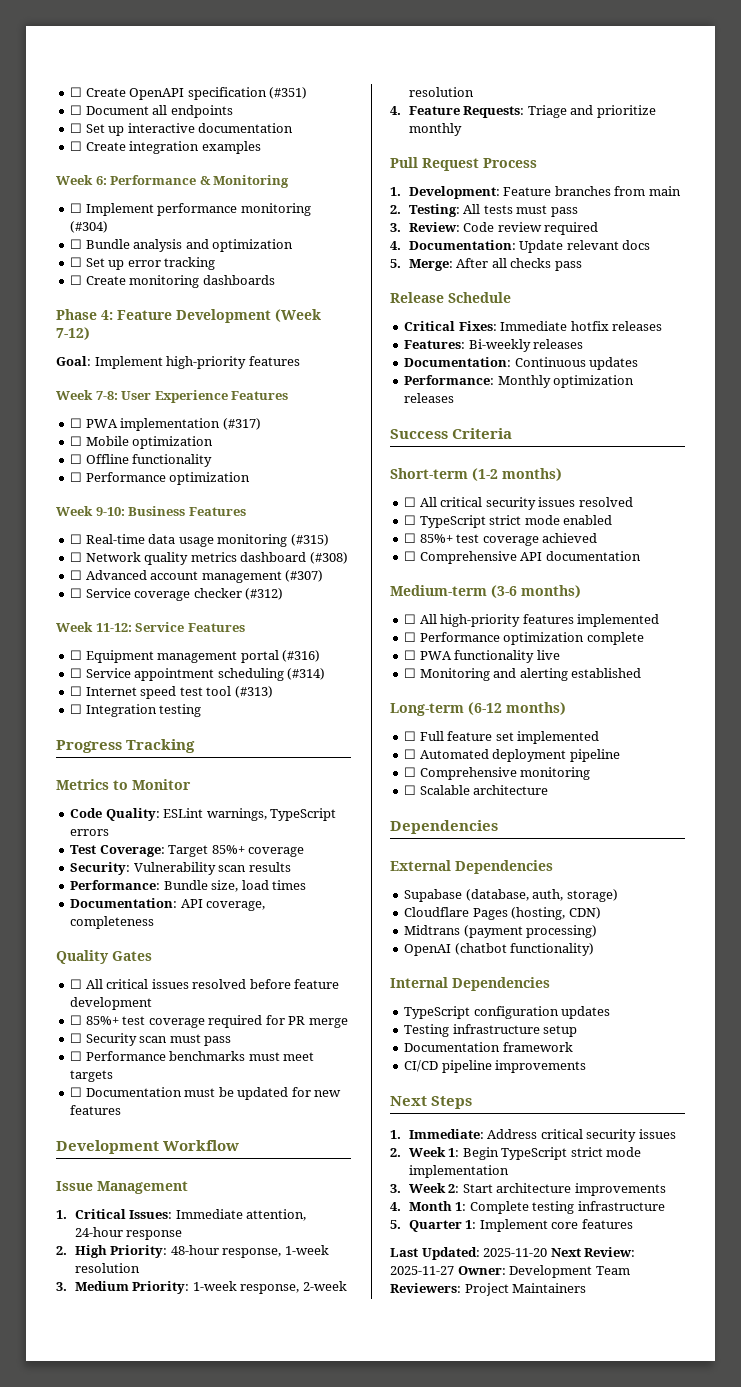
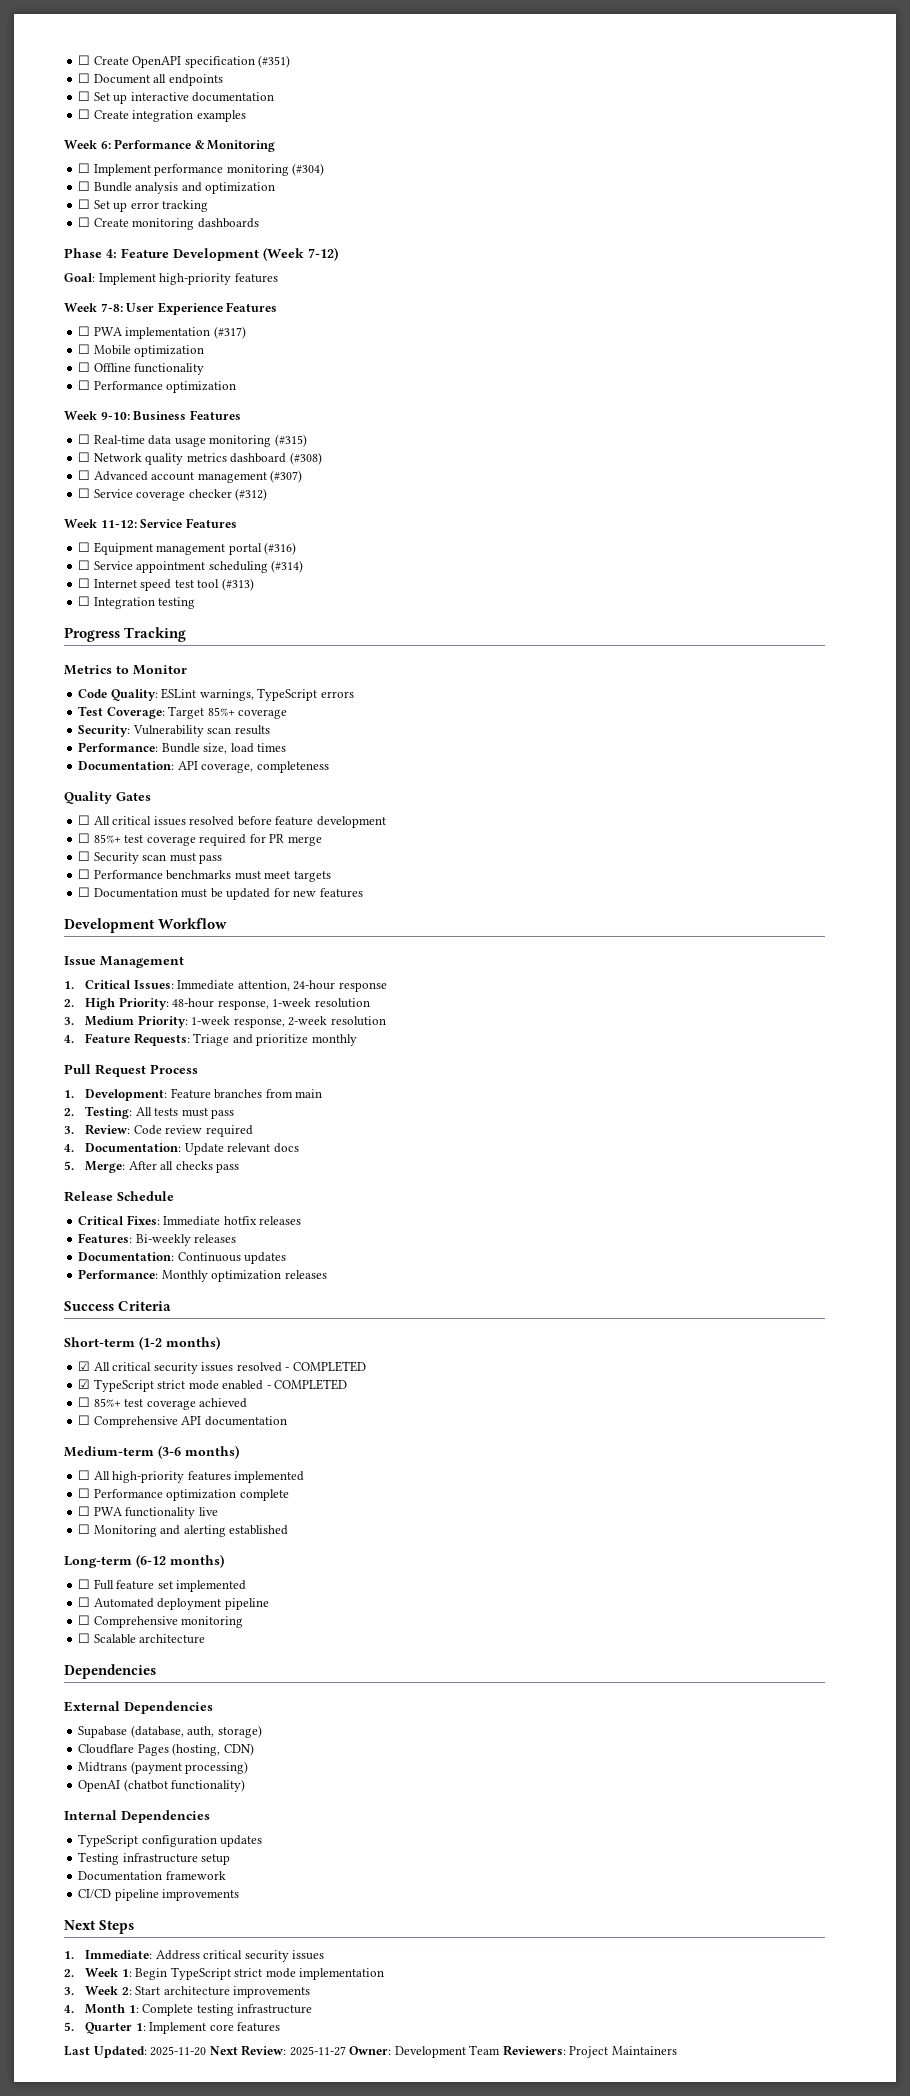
[404,497,417,507] ☐ -> [78,1361,91,1371] ☑
[404,515,417,525] // ☐ -> [285,1361,366,1372] [78,1379,91,1389] - COMPLETED // ☑
(613, 520) none -> [266,1379,348,1390] - COMPLETED

